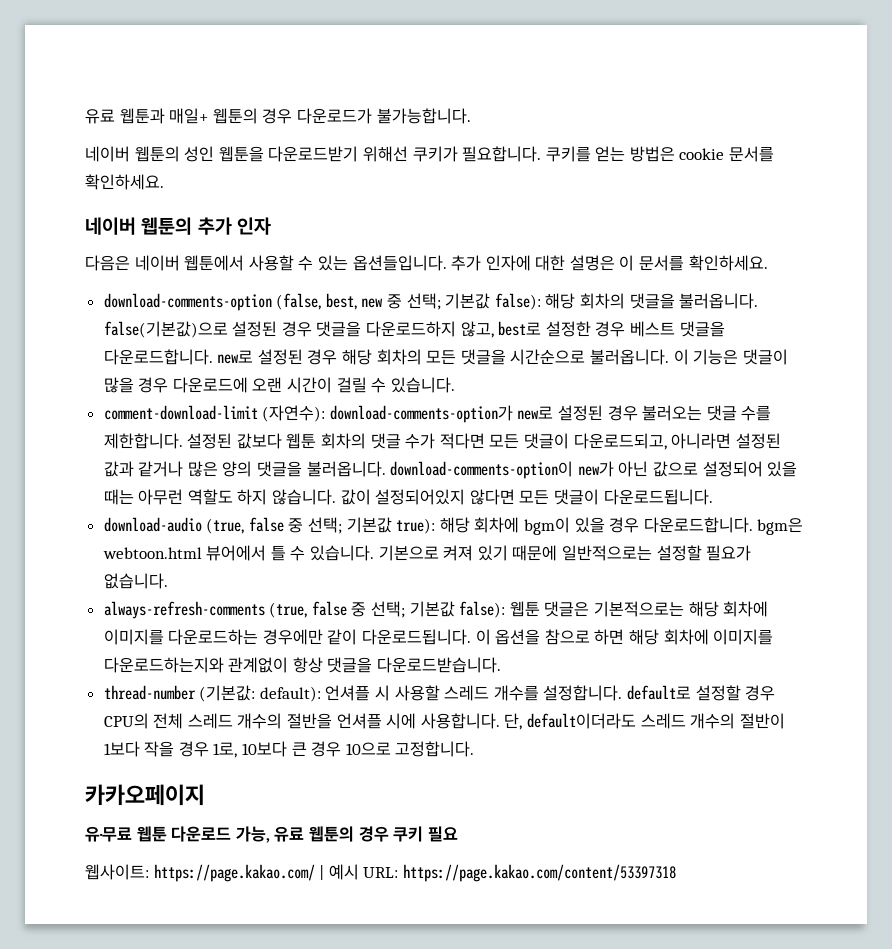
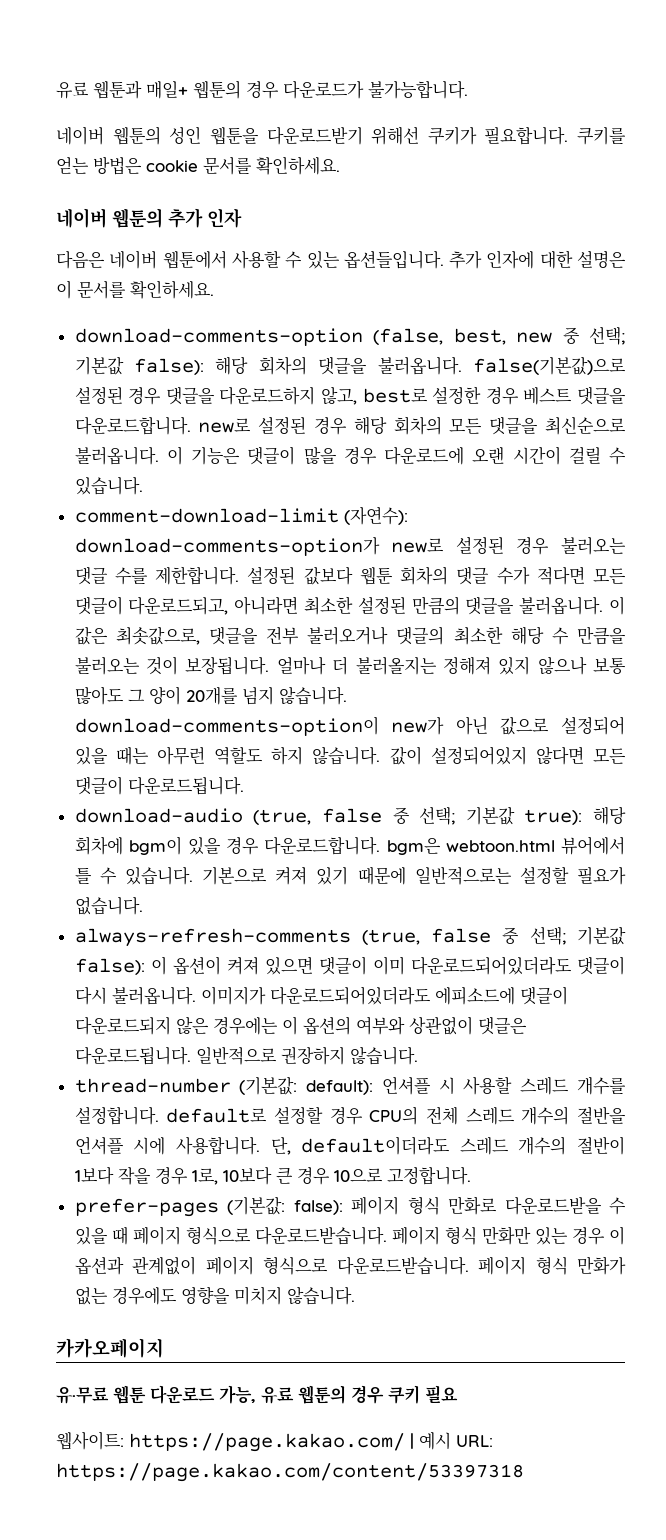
[510,349,586,365] 시간순으로 -> [545,417,627,435] 최신순으로
[735,433,781,449] [103,461,386,477] 설정된 값과 같거나 많은 양의 댓글을 불러옵니다. -> [304,596,626,615] [74,626,626,645] [74,656,627,675] [74,686,347,705] 최소한 설정된 만큼의 댓글을 불러옵니다. 이 값은 최솟값으로, 댓글을 전부 불러오거나 댓글의 최소한 해당 수 만큼을 불러오는 것이 보장됩니다. 얼마나 더 불러올지는 정해져 있지 않으나 보통 많아도 그 양이 20개를 넘지 않습니다.
[509,601,769,617] [103,629,774,645] [103,657,502,673] 웹툰 댓글은 기본적으로는 해당 회차에 이미지를 다운로드하는 경우에만 같이 다운로드됩니다. 이 옵션을 참으로 하면 해당 회차에 이미지를 다운로드하는지와 관계없이 항상 댓글을 다운로드받습니다. -> [150,956,625,975] [74,986,568,1005] [74,1016,527,1035] [74,1046,418,1065] 이 옵션이 켜져 있으면 댓글이 이미 다운로드되어있더라도 댓글이 다시 불러옵니다. 이미지가 다운로드되어있더라도 에피소드에 댓글이 다운로드되지 않은 경우에는 이 옵션의 여부와 상관없이 댓글은 다운로드됩니다. 일반적으로 권장하지 않습니다.
(475, 749) none -> [74,1196,626,1217] [74,1226,625,1245] [74,1256,626,1275] [74,1286,355,1305] // prefer-pages (기본값: false): 페이지 형식 만화로 다운로드받을 수 있을 때 페이지 형식으로 다운로드받습니다. 페이지 형식 만화만 있는 경우 이 옵션과 관계없이 페이지 형식으로 다운로드받습니다. 페이지 형식 만화가 없는 경우에도 영향을 미치지 않습니다.

